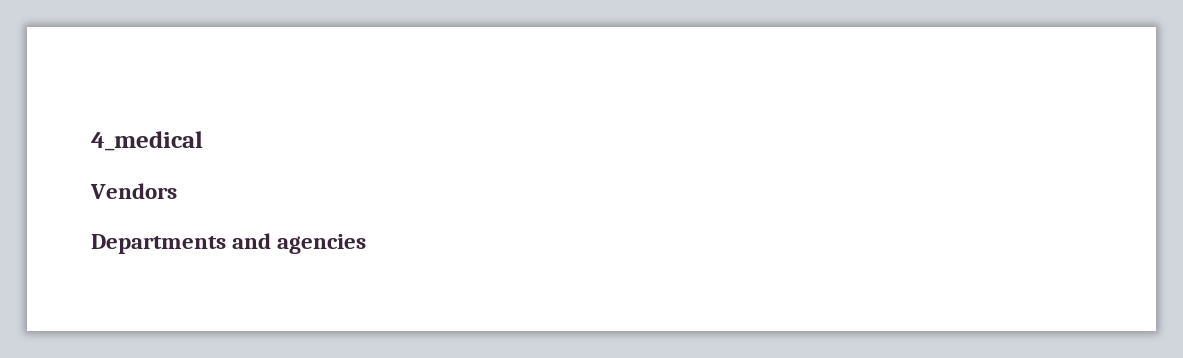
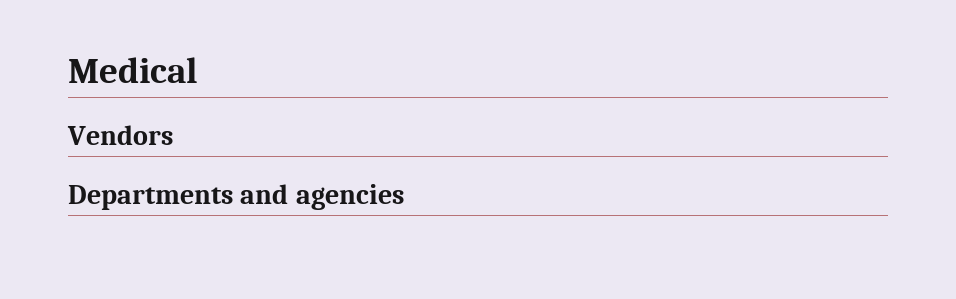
[91,131,203,151] 4_medical -> [68,57,198,83] Medical

